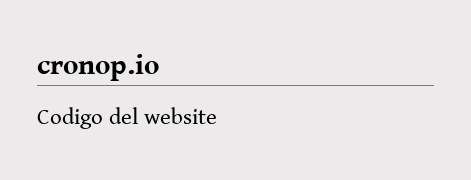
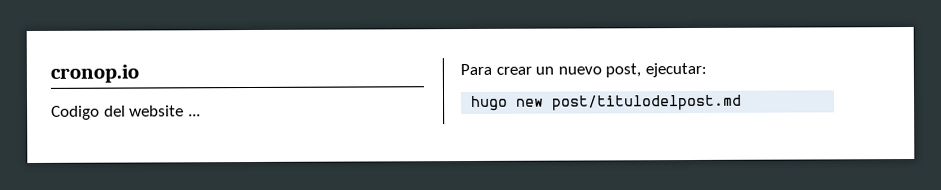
(218, 115) none -> [187,114,201,117] [460,62,707,78] [471,94,743,111] ... // Para crear un nuevo post, ejecutar: // hugo new post/titulodelpost.md

